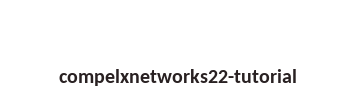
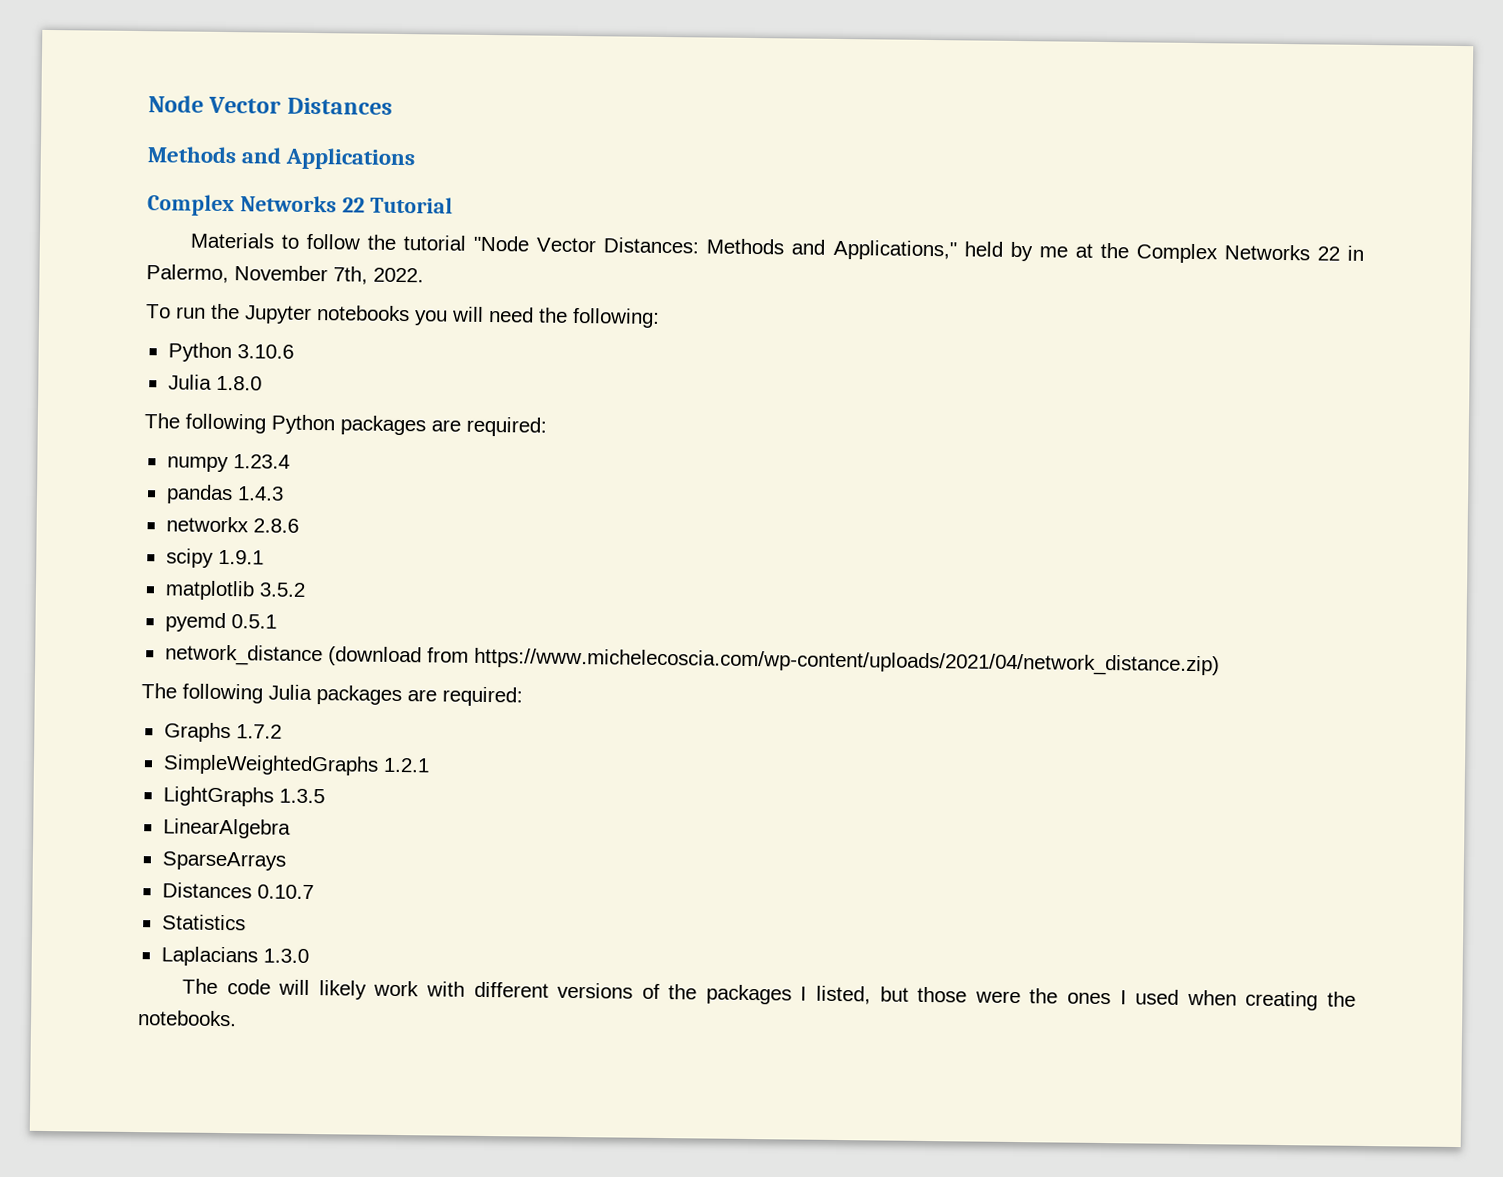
[59,69,297,86] compelxnetworks22-tutorial -> [148,95,393,115] [147,146,416,171] [147,194,453,217] [189,232,1364,264] [146,264,424,285] [146,303,660,328] [167,342,294,363] [167,374,262,391] [144,413,547,437] [166,454,290,473] [165,484,284,505] [165,516,299,533] [165,548,264,568] [164,580,306,601] [164,612,277,633] [164,644,1220,677] [141,683,523,707] [163,722,282,743] [162,754,430,776] [162,786,325,807] [162,818,291,839] [161,851,286,871] [161,882,314,900] [161,914,246,931] [160,946,309,967] [181,978,1356,1011] [138,1010,237,1027] Node Vector Distances // Methods and Applications // Complex Networks 22 Tutorial // Materials to follow the tutorial "Node Vector Distances: Methods and Applications," held by me at the Complex Networks 22 in Palermo, November 7th, 2022. // To run the Jupyter notebooks you will need the following: // Python 3.10.6 // Julia 1.8.0 // The following Python packages are required: // numpy 1.23.4 // pandas 1.4.3 // networkx 2.8.6 // scipy 1.9.1 // matplotlib 3.5.2 // pyemd 0.5.1 // network_distance (download from https://www.michelecoscia.com/wp-content/uploads/2021/04/network_distance.zip) // The following Julia packages are required: // Graphs 1.7.2 // SimpleWeightedGraphs 1.2.1 // LightGraphs 1.3.5 // LinearAlgebra // SparseArrays // Distances 0.10.7 // Statistics // Laplacians 1.3.0 // The code will likely work with different versions of the packages I listed, but those were the ones I used when creating the notebooks.

